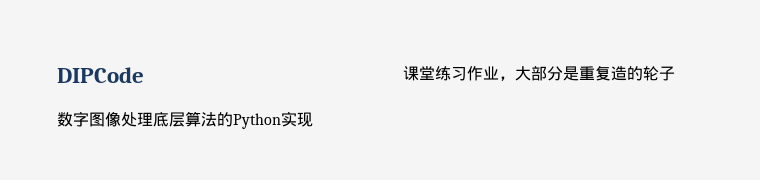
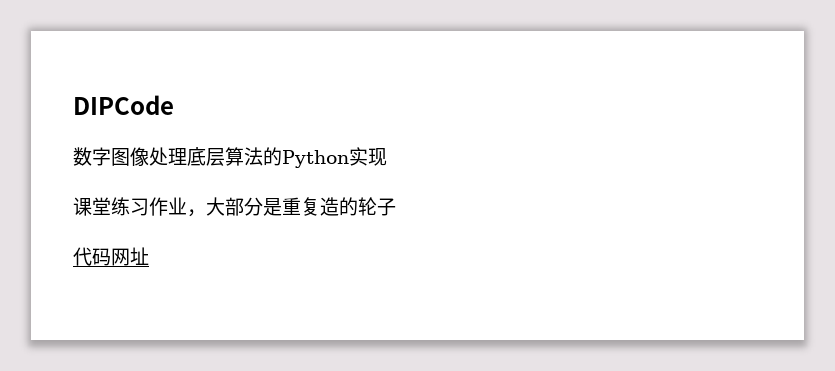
(675, 73) none -> [73,247,149,266] // 代码网址

